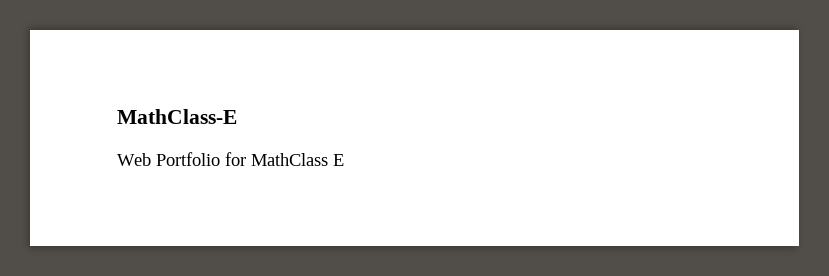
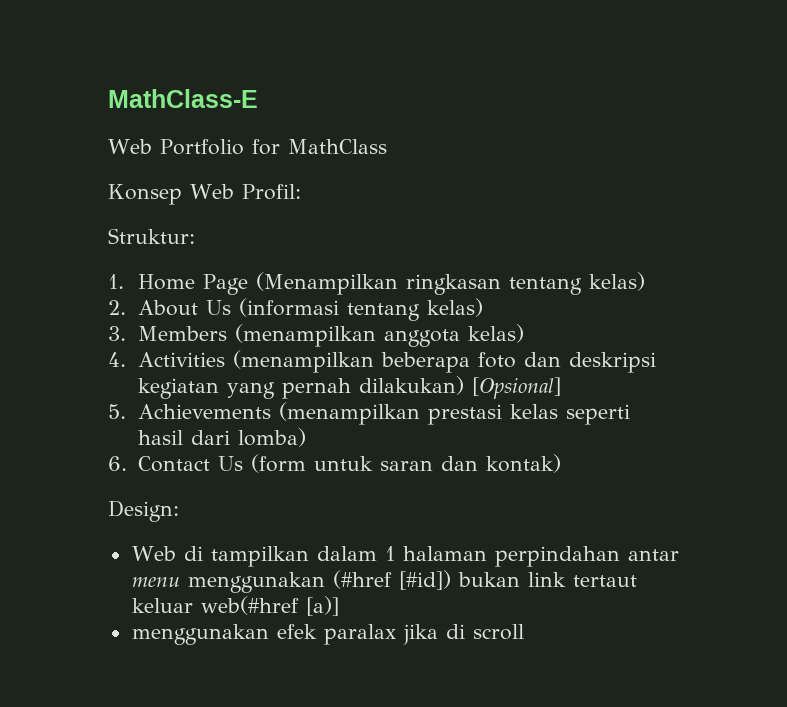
[333,154,344,166] E -> [108,184,301,205] [108,228,195,244] [108,272,645,295] [108,298,483,321] [108,324,524,347] [108,350,656,373] [137,376,561,399] [108,402,630,425] [137,428,306,447] [108,454,561,473] [108,500,179,522] [131,546,679,567] [131,570,637,593] [131,596,339,616] [131,624,524,645] // Konsep Web Profil: // Struktur: // 1. Home Page (Menampilkan ringkasan tentang kelas) // 2. About Us (informasi tentang kelas) // 3. Members (menampilkan anggota kelas) // 4. Activities (menampilkan beberapa foto dan deskripsi kegiatan yang pernah dilakukan) [Opsional] // 5. Achievements (menampilkan prestasi kelas seperti hasil dari lomba) // 6. Contact Us (form untuk saran dan kontak) // Design: // Web di tampilkan dalam 1 halaman perpindahan antar menu menggunakan (#href [#id]) bukan link tertaut keluar web(#href [a)] // menggunakan efek paralax jika di scroll

